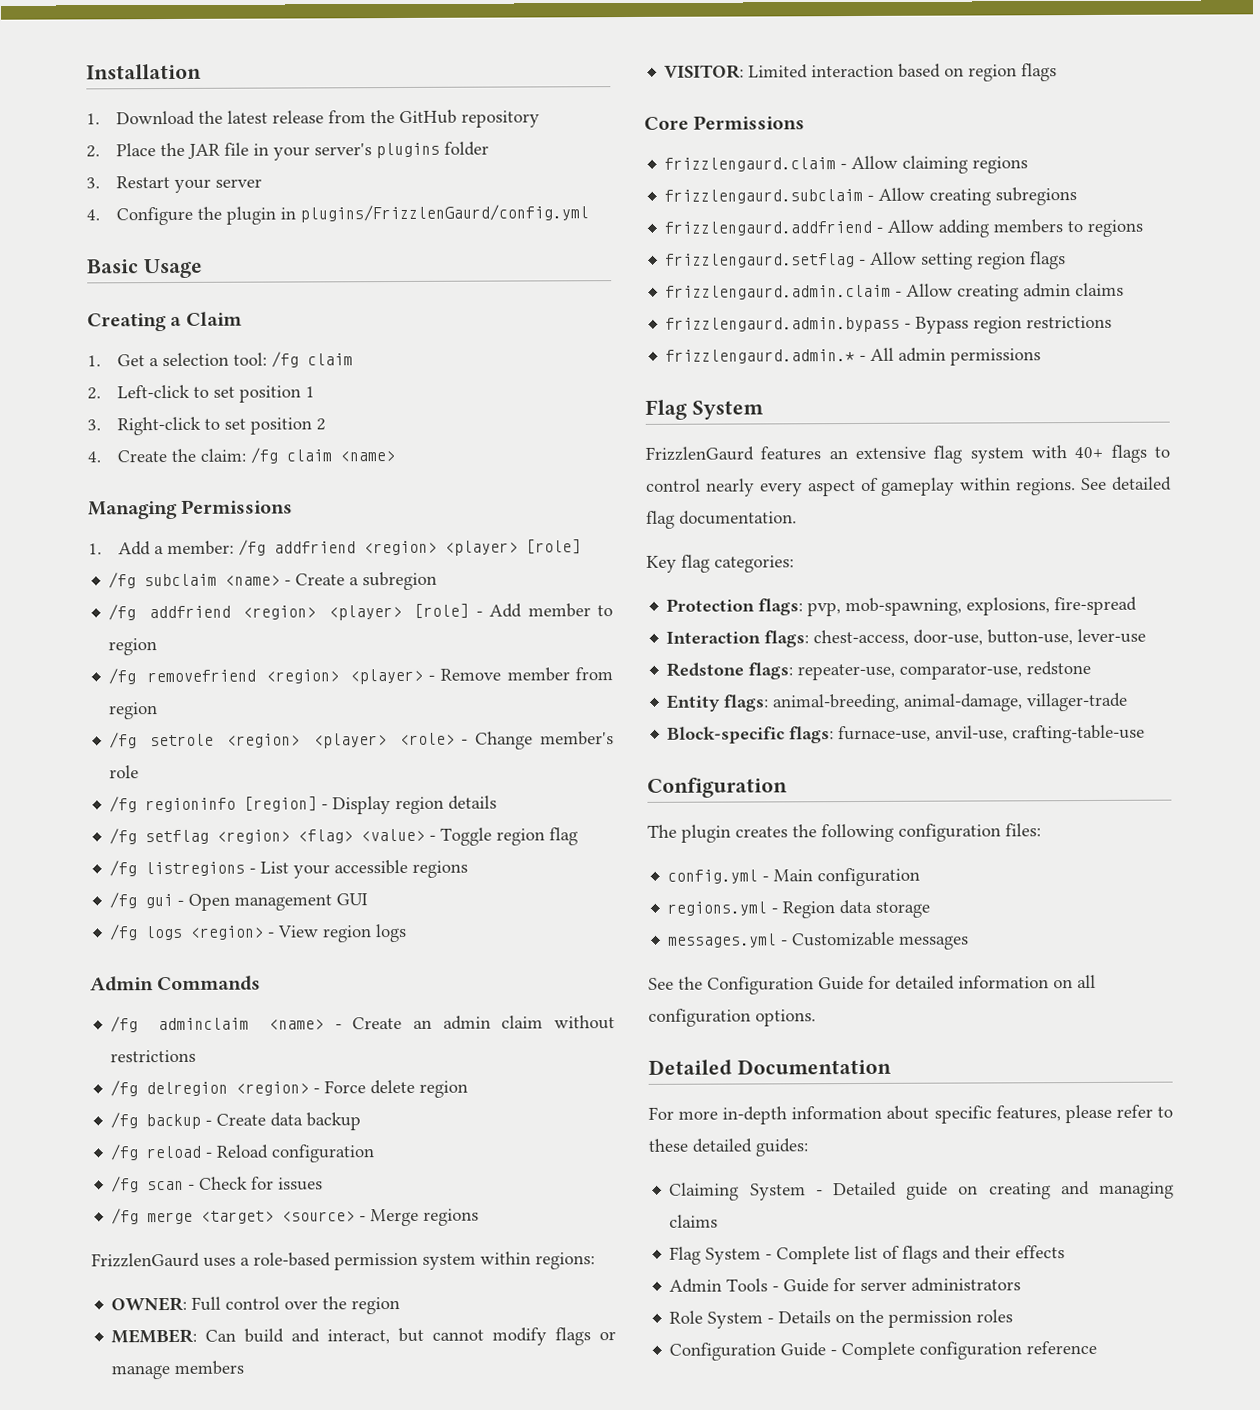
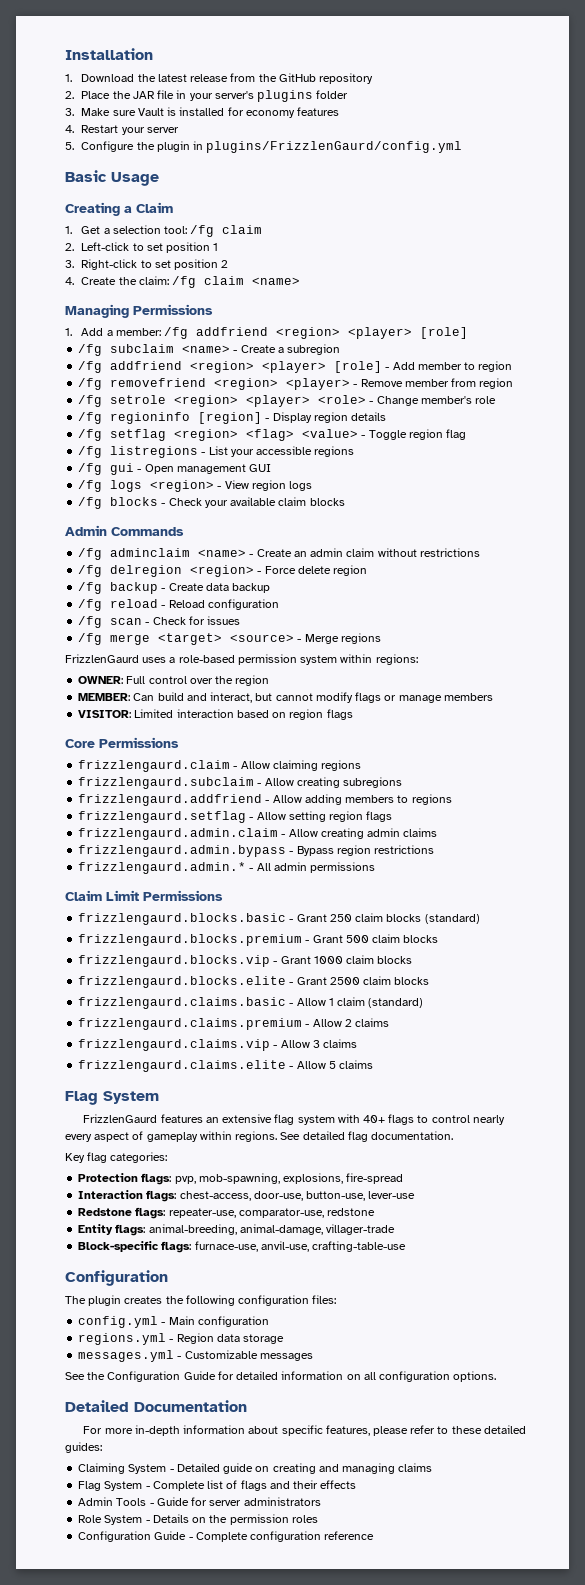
(100, 183) none -> [81,107,340,118] [65,125,74,133] Make sure Vault is installed for economy features // 4.
[86,209,100,221] 4. -> [65,142,74,150] 5.
(408, 933) none -> [78,497,345,509] // /fg blocks - Check your available claim blocks
(1042, 357) none -> [65,890,223,901] [78,913,480,925] [78,934,439,946] [78,955,413,967] [78,976,430,988] [78,997,424,1009] [78,1018,390,1030] [78,1039,358,1051] [78,1060,374,1072] // Claim Limit Permissions // frizzlengaurd.blocks.basic - Grant 250 claim blocks (standard) // frizzlengaurd.blocks.premium - Grant 500 claim blocks // frizzlengaurd.blocks.vip - Grant 1000 claim blocks // frizzlengaurd.blocks.elite - Grant 2500 claim blocks // frizzlengaurd.claims.basic - Allow 1 claim (standard) // frizzlengaurd.claims.premium - Allow 2 claims // frizzlengaurd.claims.vip - Allow 3 claims // frizzlengaurd.claims.elite - Allow 5 claims

